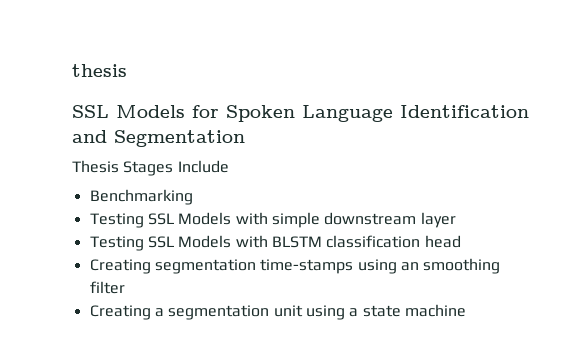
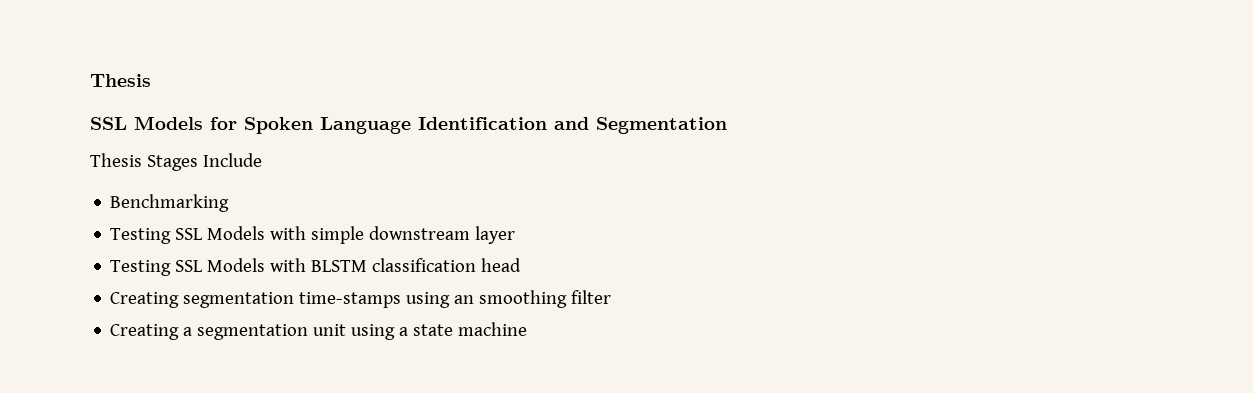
[72,64,127,77] thesis -> [90,74,151,87] Thesis

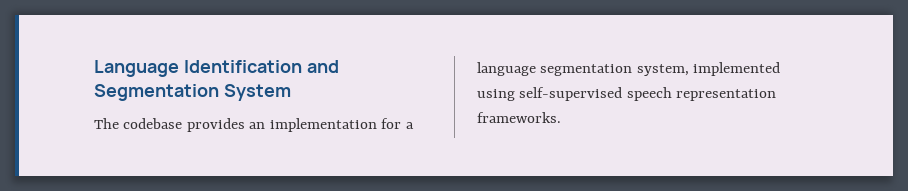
[90,74,151,87] [90,116,313,134] Thesis // SSL Models for Spoken -> (94, 68) none
[90,153,262,171] [110,194,230,212] [110,226,516,244] [110,258,522,276] [110,290,612,308] [110,322,528,340] // Thesis Stages Include // Benchmarking // Testing SSL Models with simple downstream layer // Testing SSL Models with BLSTM classification head // Creating segmentation time-stamps using an smoothing filter // Creating a segmentation unit using a state machine -> [223,84,291,101] [94,118,414,132] [477,62,781,76] [477,87,777,101] [477,112,561,123] System // The codebase provides an implementation for a language segmentation system, implemented using self-supervised speech representation frameworks.

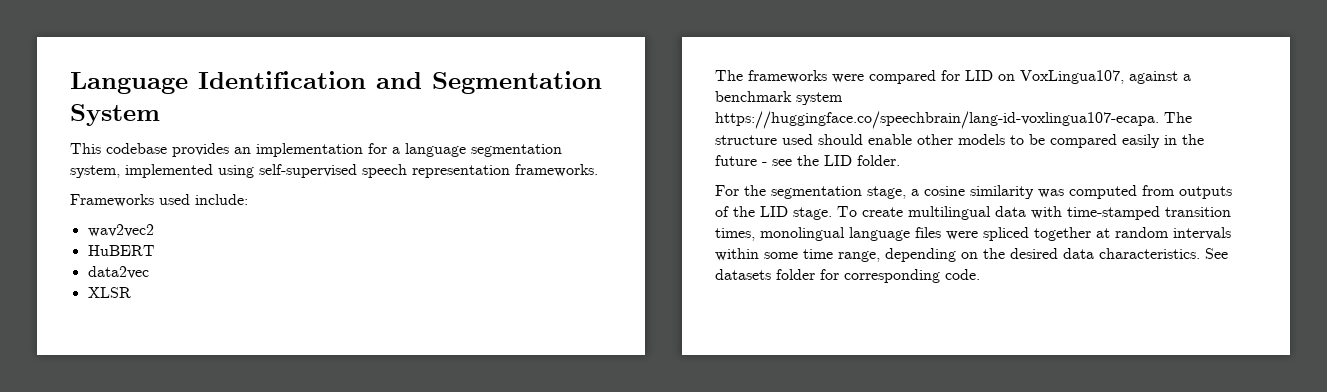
[94,118,119,129] The -> [70,143,101,154] This
(561, 117) none -> [70,194,248,207] [87,224,154,237] [87,245,155,256] [87,266,149,279] [87,287,131,298] [715,70,1191,84] [715,91,843,105] [715,111,1192,129] [715,134,1204,148] [715,155,900,166] [715,185,1232,199] [715,206,1231,220] [715,227,1231,241] [715,248,1228,262] [715,269,980,283] // Frameworks used include: // wav2vec2 // HuBERT // data2vec // XLSR // The frameworks were compared for LID on VoxLingua107, against a benchmark system https://huggingface.co/speechbrain/lang-id-voxlingua107-ecapa. The structure used should enable other models to be compared easily in the future - see the LID folder. // For the segmentation stage, a cosine similarity was computed from outputs of the LID stage. To create multilingual data with time-stamped transition times, monolingual language files were spliced together at random intervals within some time range, depending on the desired data characteristics. See datasets folder for corresponding code.

